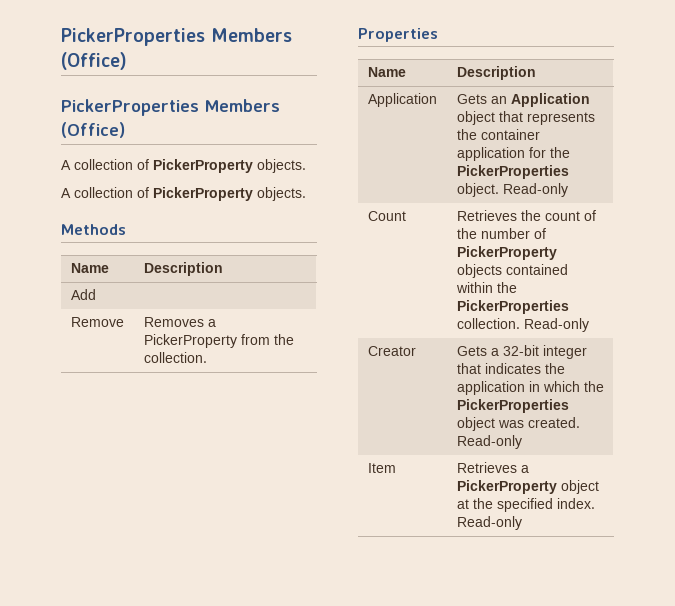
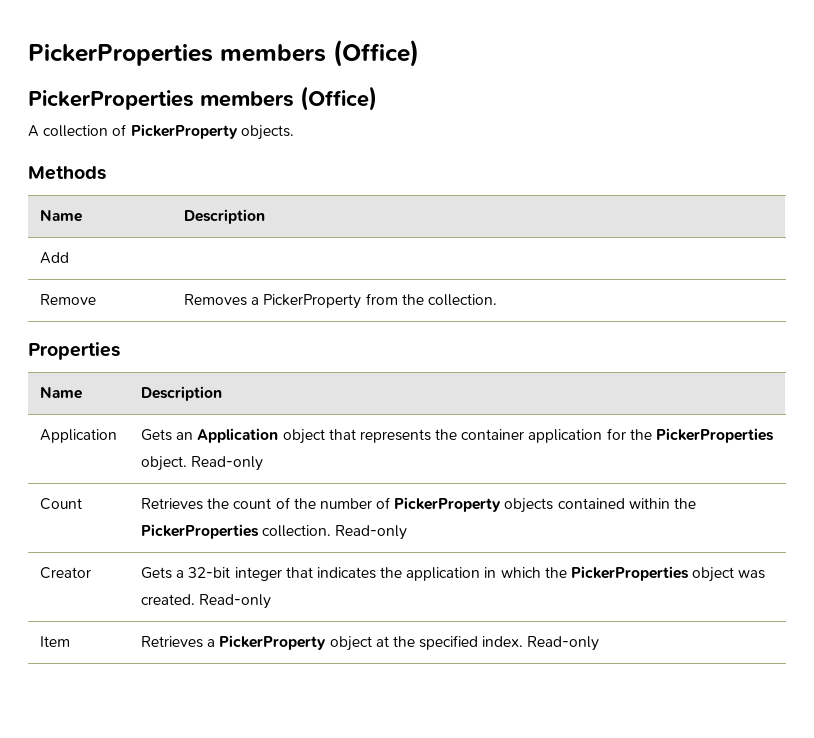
[61,28,292,46] PickerProperties Members -> [28,44,326,66] PickerProperties members
[204,99,280,112] Members -> [200,91,294,107] members
[61,187,306,201] // A collection of PickerProperty objects. -> (294, 132) none

